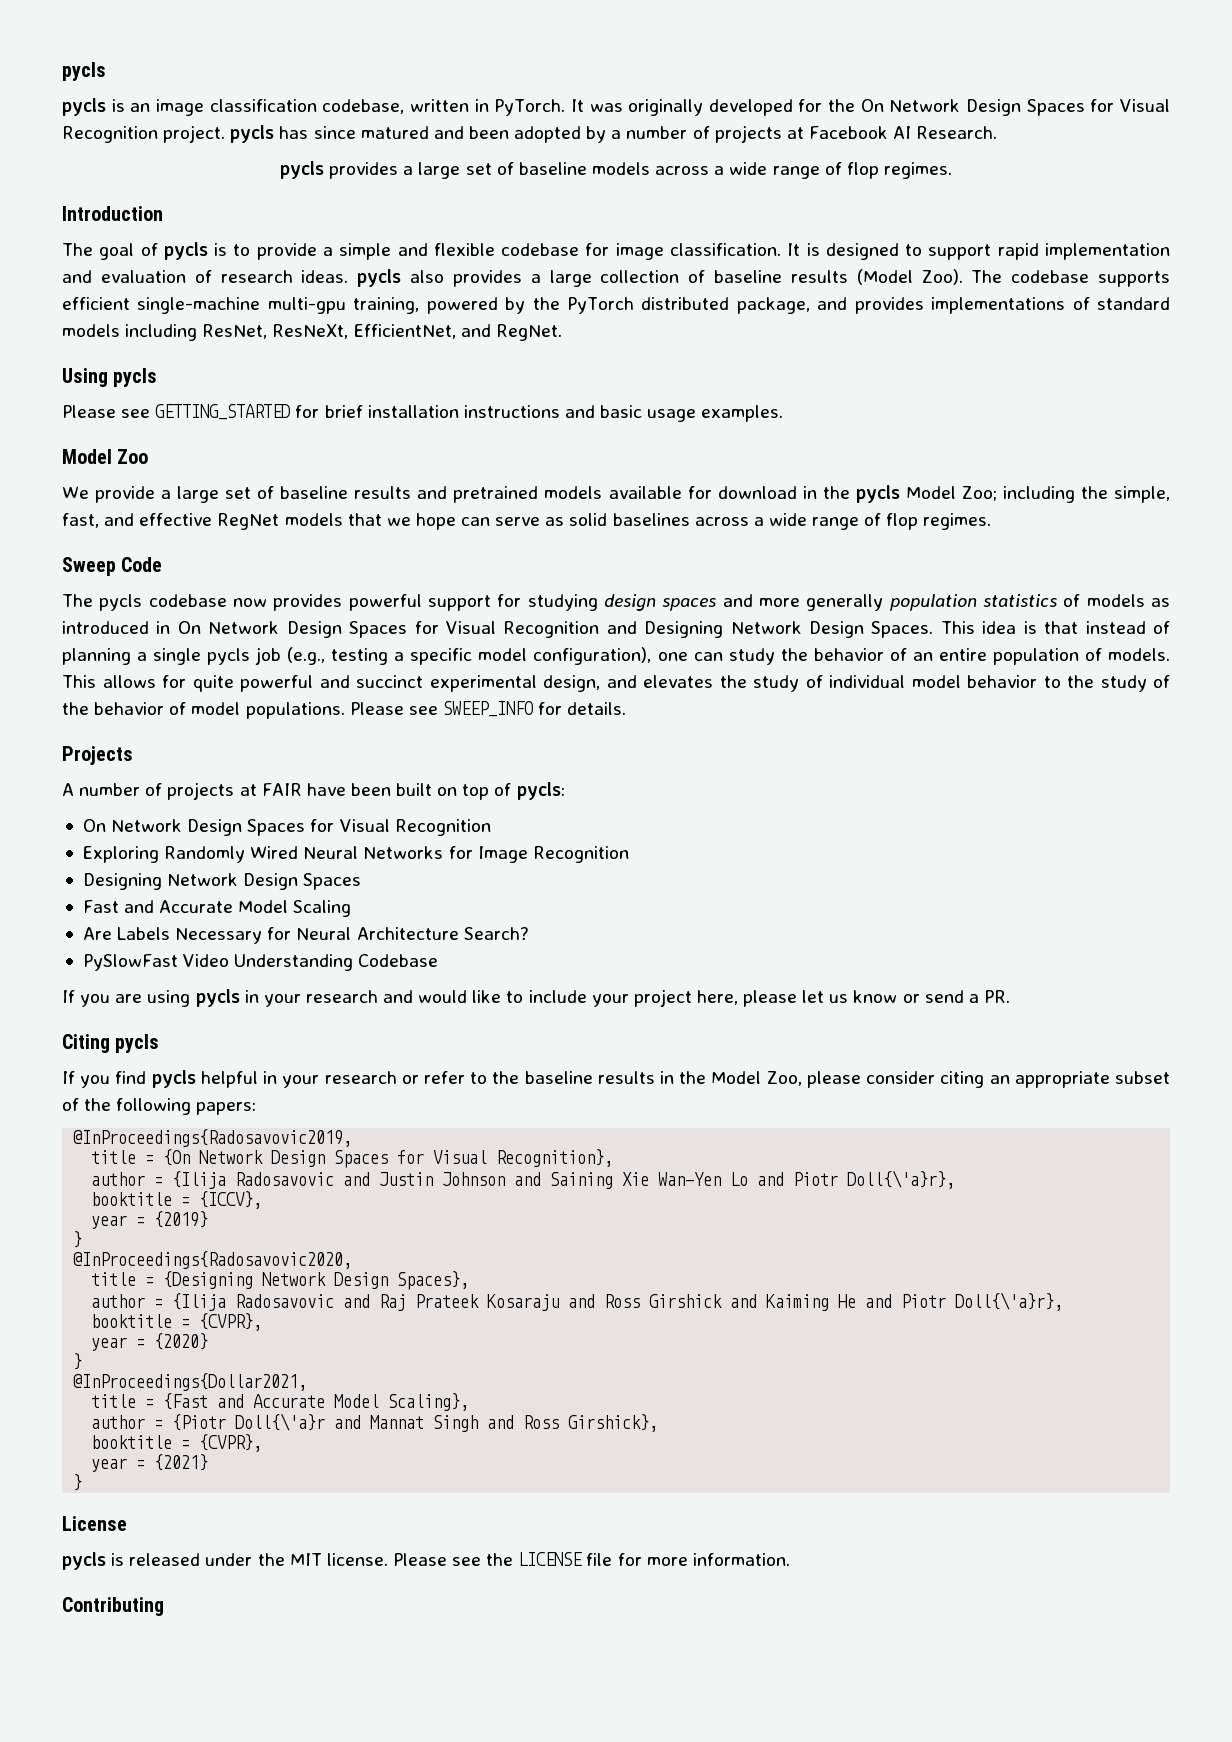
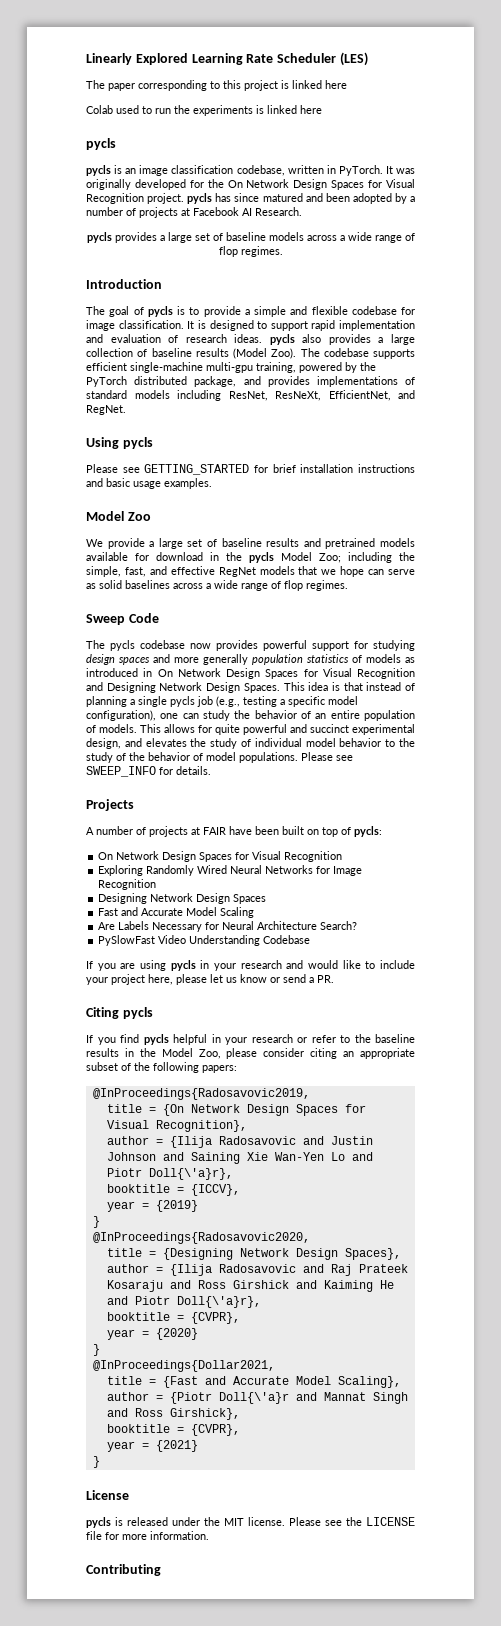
(62, 71) none -> [86,52,368,66] [86,80,347,91] [86,105,322,116] Linearly Explored Learning Rate Scheduler (LES) // The paper corresponding to this project is linked here // Colab used to run the experiments is linked here //

